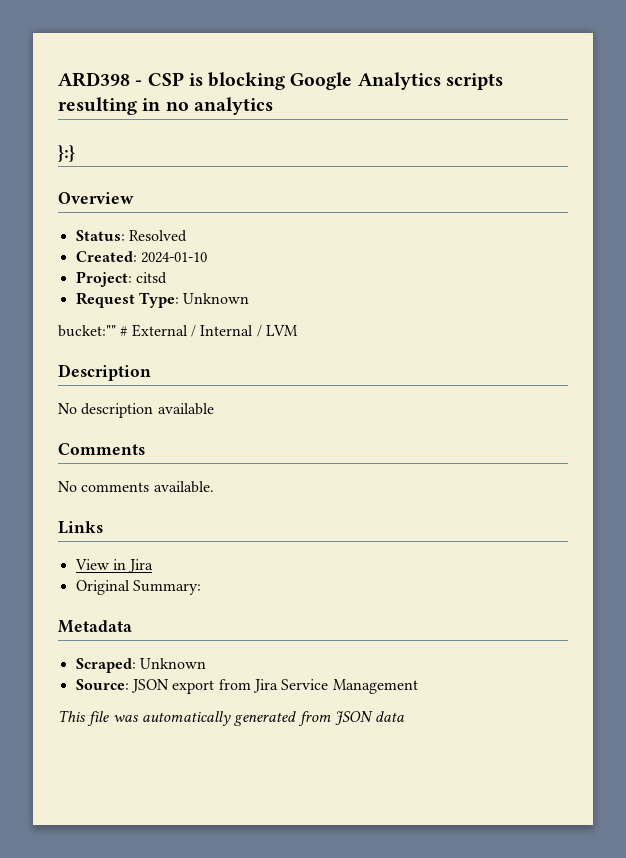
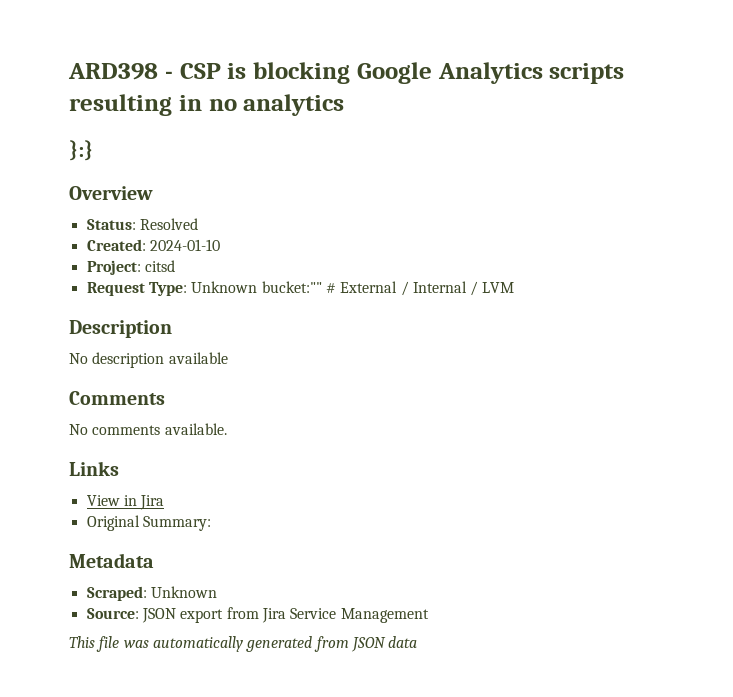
(250, 298) // -> (258, 287) none

